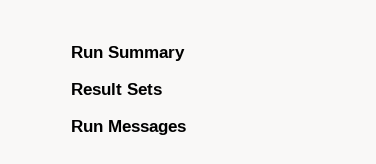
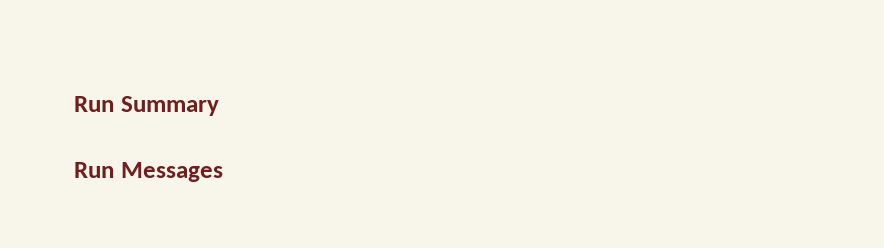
[71,83,162,95] // Result Sets -> (219, 106) none

